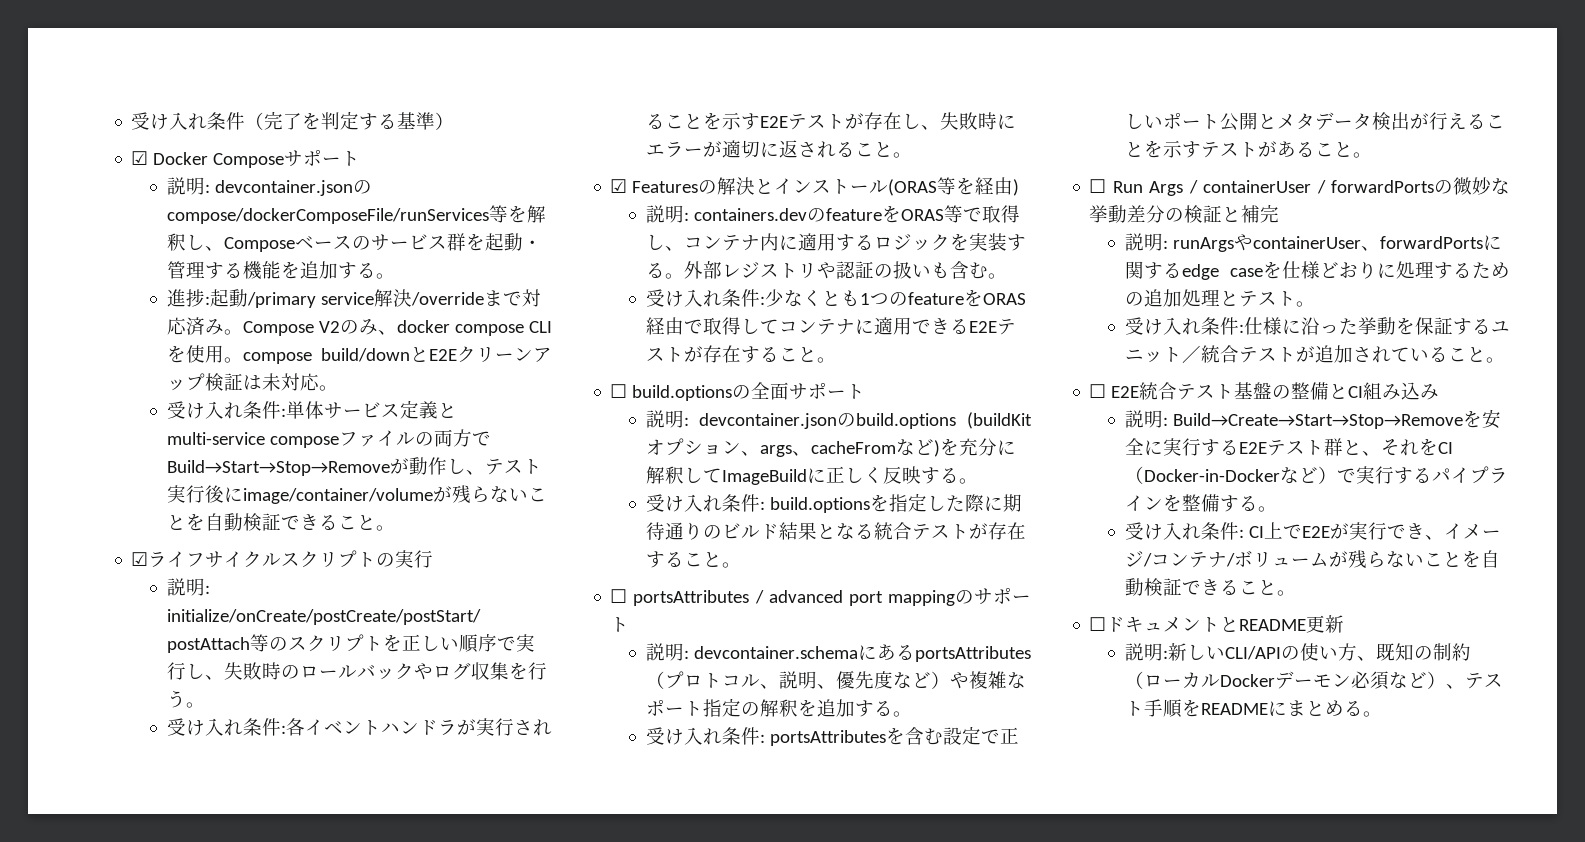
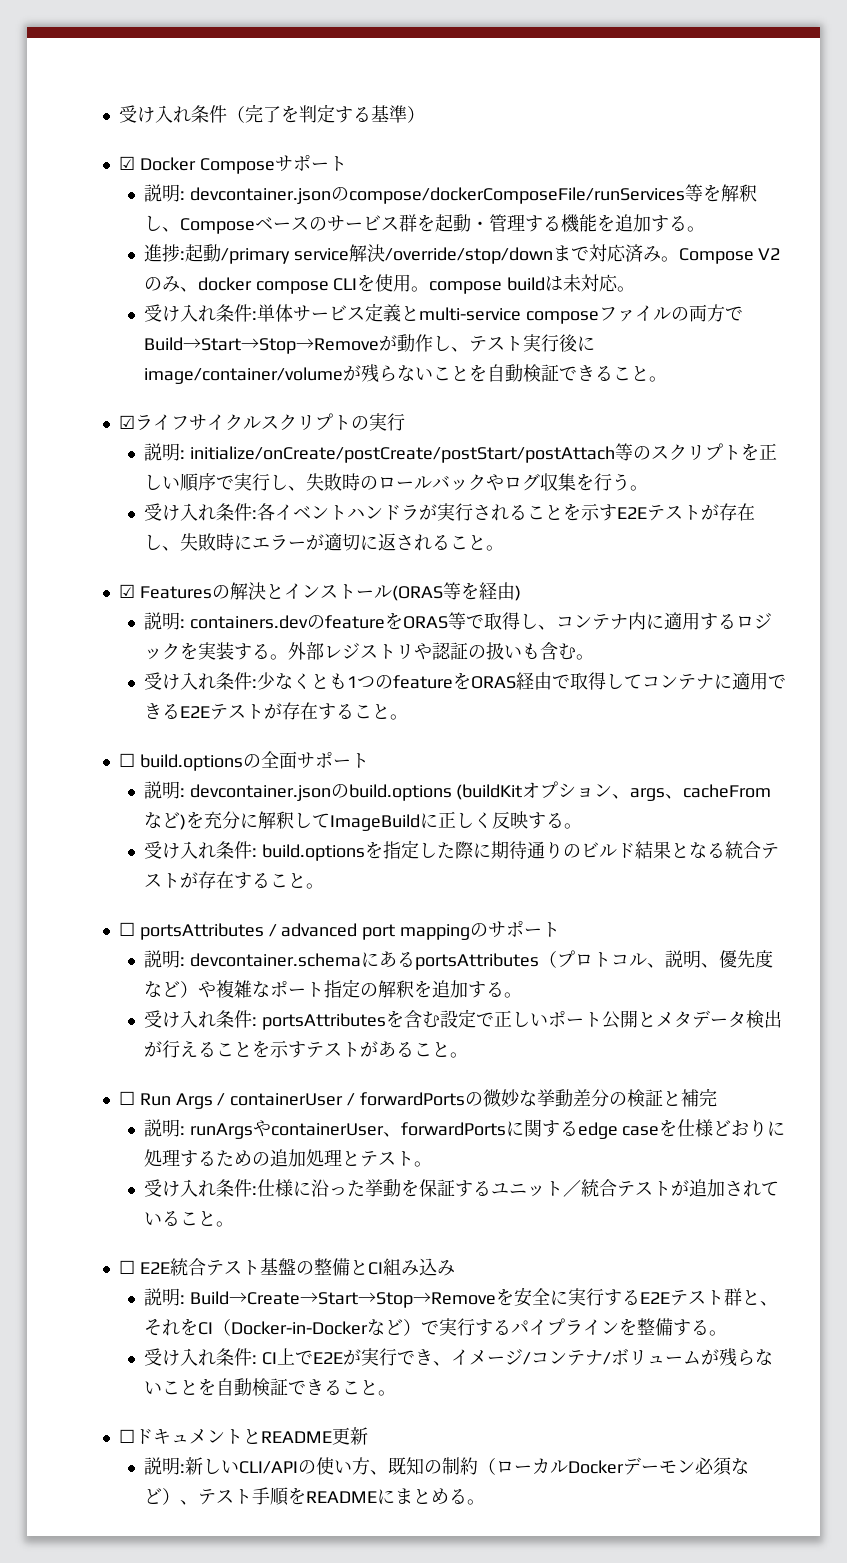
[410,292,484,306] /override -> [384,247,553,264] /override/stop/down
[321,346,552,363] [166,373,243,391] build/downとE2Eクリーンアップ検証 -> [507,277,546,291] build

